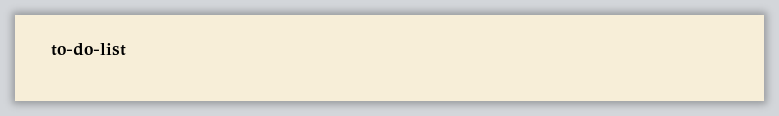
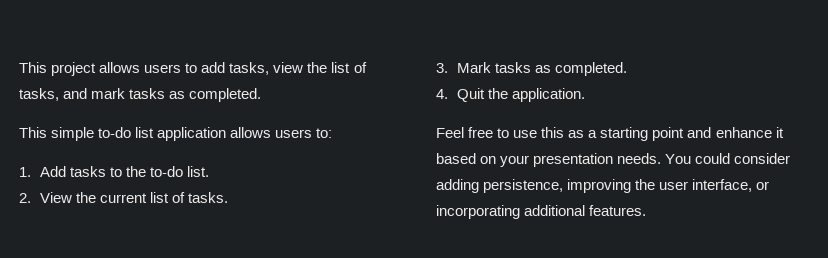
[51,43,126,56] to-do-list -> [19,62,367,76] [19,88,262,102] [19,127,333,141] [19,166,210,177] [19,192,229,203] [436,62,628,76] [436,88,586,102] [436,127,784,141] [436,153,791,167] [436,179,770,193] [436,205,647,219] This project allows users to add tasks, view the list of tasks, and mark tasks as completed. // This simple to-do list application allows users to: // 1. Add tasks to the to-do list. // 2. View the current list of tasks. // 3. Mark tasks as completed. // 4. Quit the application. // Feel free to use this as a starting point and enhance it based on your presentation needs. You could consider adding persistence, improving the user interface, or incorporating additional features.

